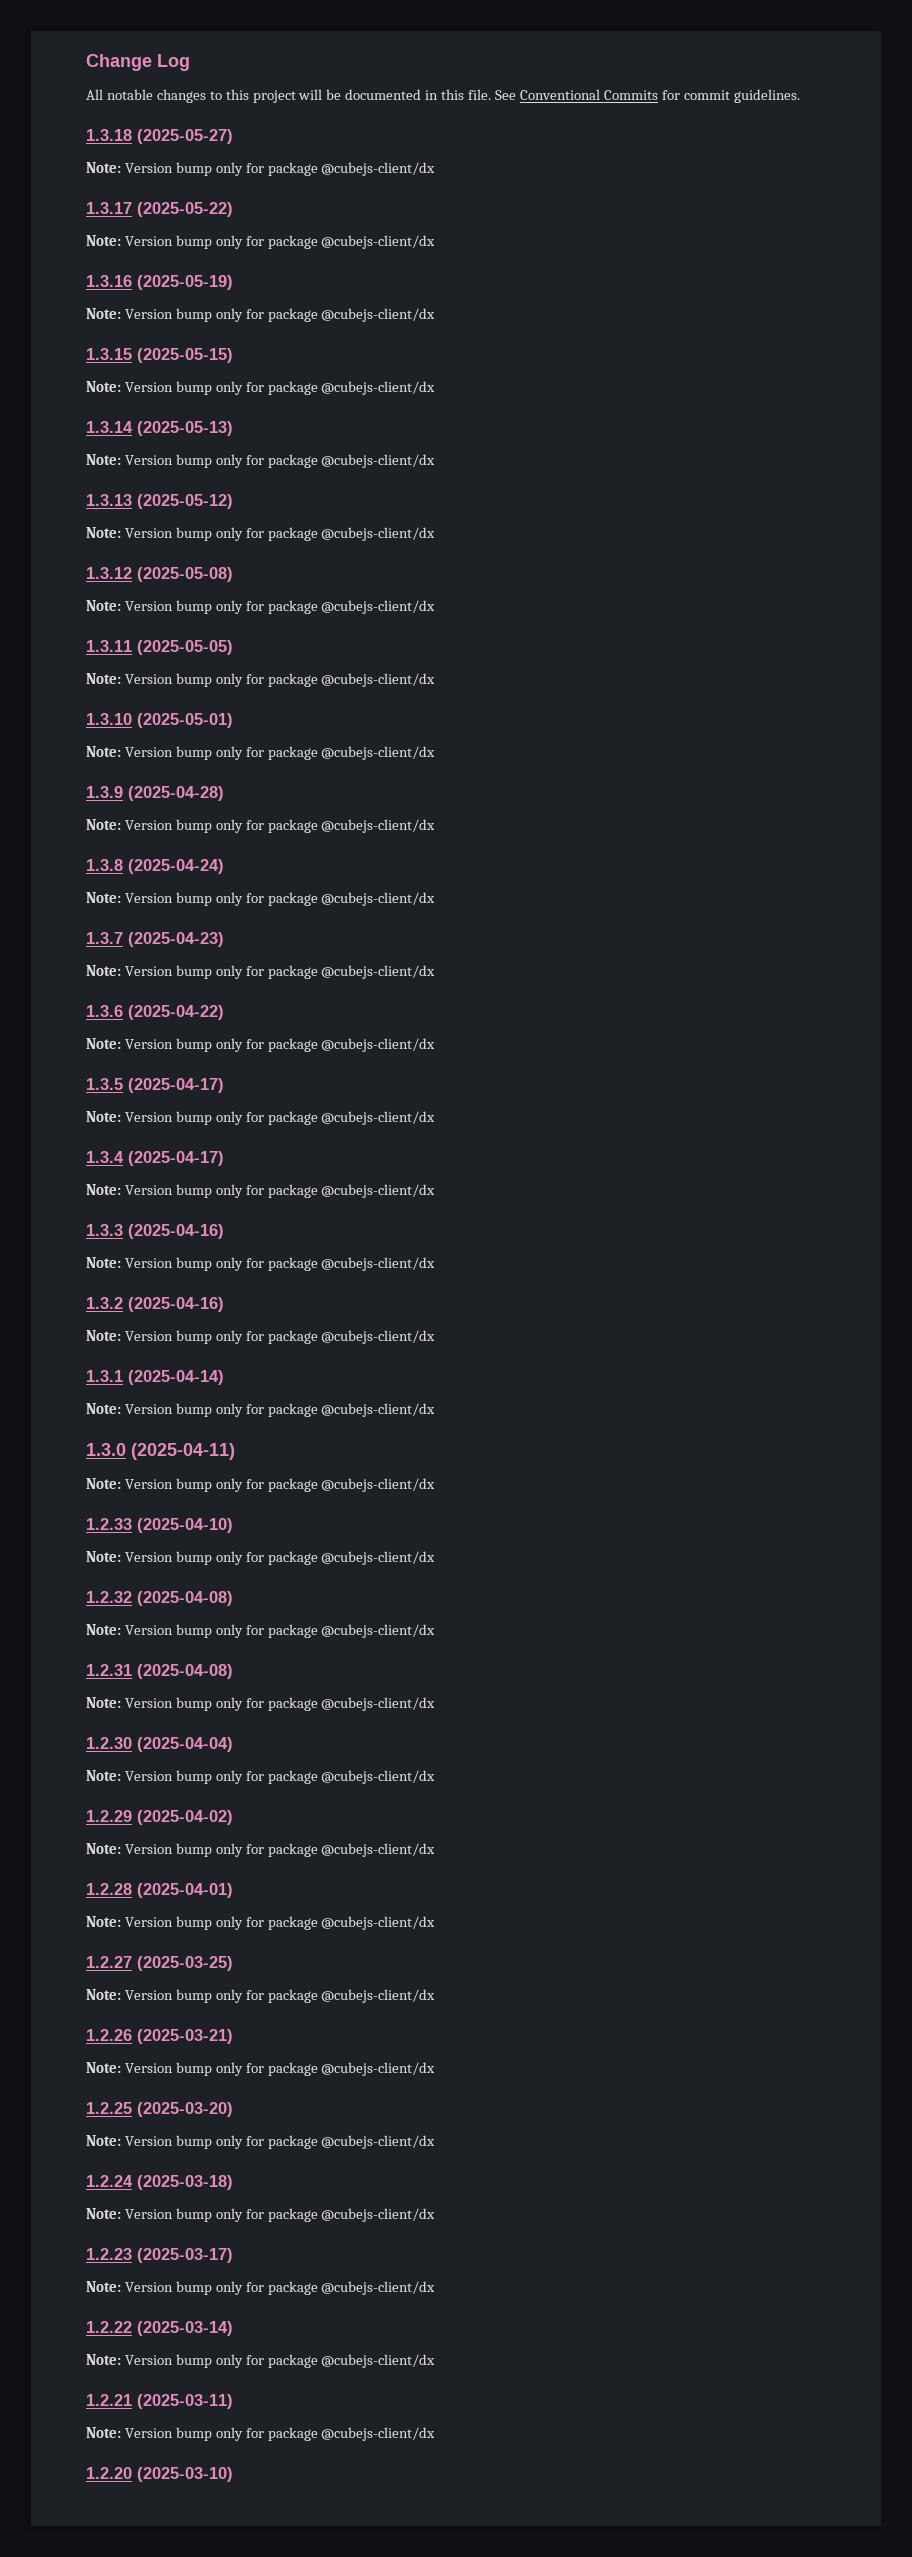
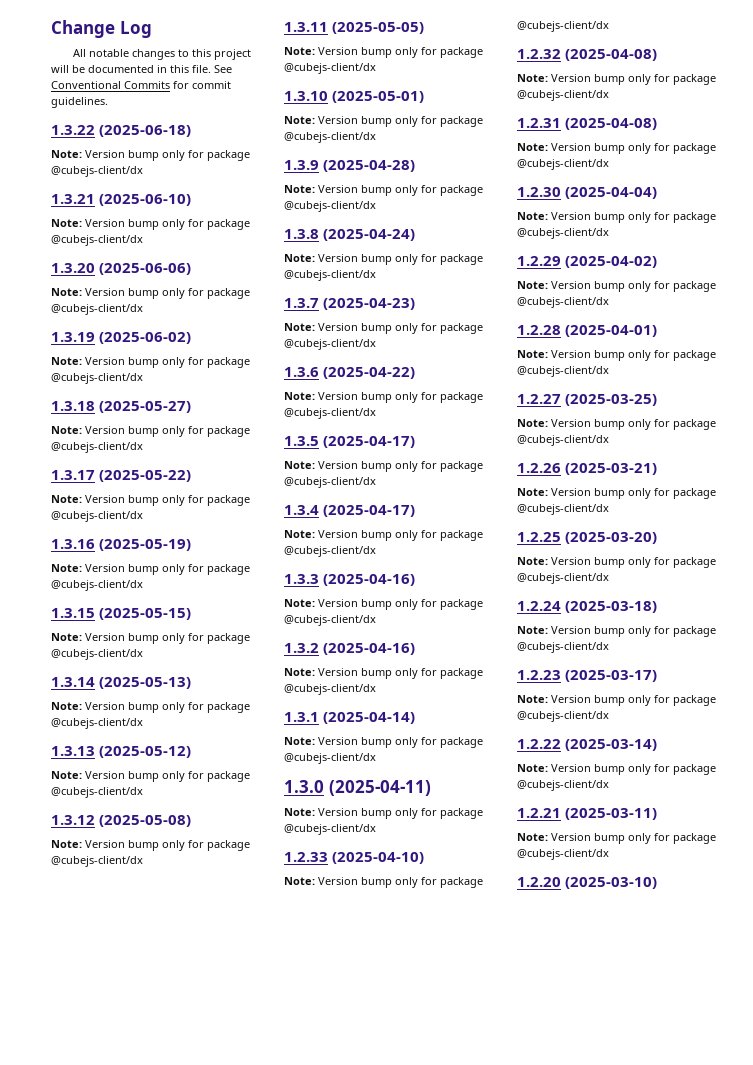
(800, 96) none -> [51,125,192,137] [51,150,250,161] [51,166,143,177] [51,194,192,206] [51,219,250,230] [51,235,143,246] [51,263,192,275] [51,288,250,299] [51,304,143,315] [51,332,192,344] [51,357,250,368] [51,373,143,384] // 1.3.22 (2025-06-18) // Note: Version bump only for package @cubejs-client/dx // 1.3.21 (2025-06-10) // Note: Version bump only for package @cubejs-client/dx // 1.3.20 (2025-06-06) // Note: Version bump only for package @cubejs-client/dx // 1.3.19 (2025-06-02) // Note: Version bump only for package @cubejs-client/dx

